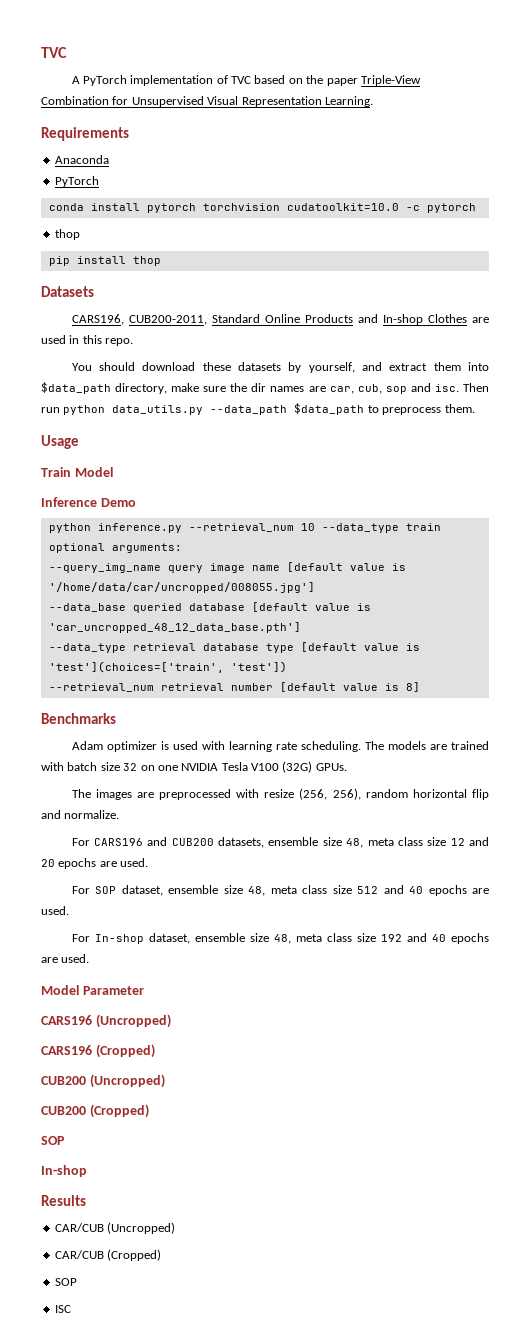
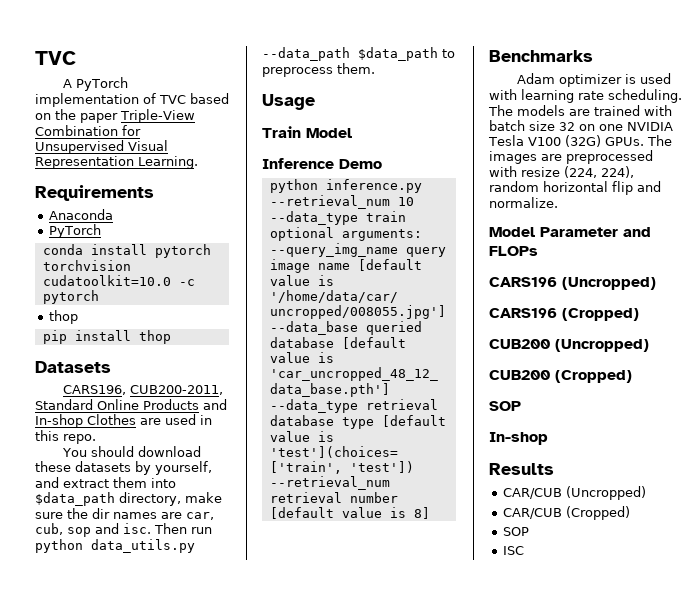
(347, 767) // -> (644, 141) none
[299,788,361,800] (256, 256), -> [564,166,634,178] (224, 224),
[71,837,490,848] [41,858,149,869] [71,885,490,896] [41,906,69,915] [71,933,489,944] [41,954,90,963] // For CARS196 and CUB200 datasets, ensemble size 48, meta class size 12 and 20 epochs are used. // For SOP dataset, ensemble size 48, meta class size 512 and 40 epochs are used. // For In-shop dataset, ensemble size 48, meta class size 192 and 40 epochs are used. -> (558, 202) none
(144, 990) none -> [623,227,651,237] [489,246,538,256] and FLOPs

